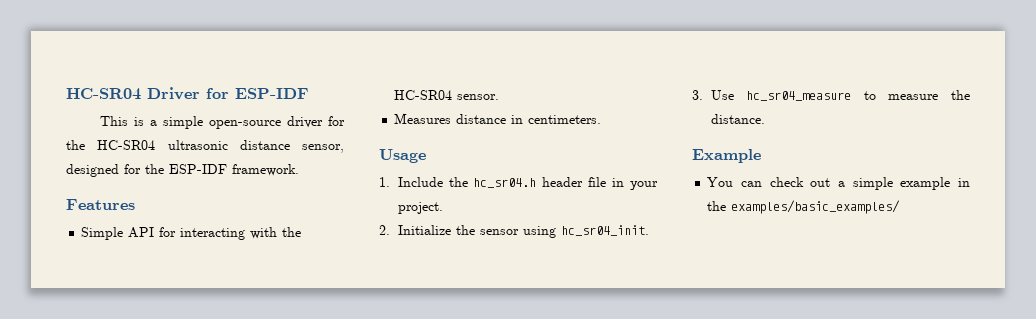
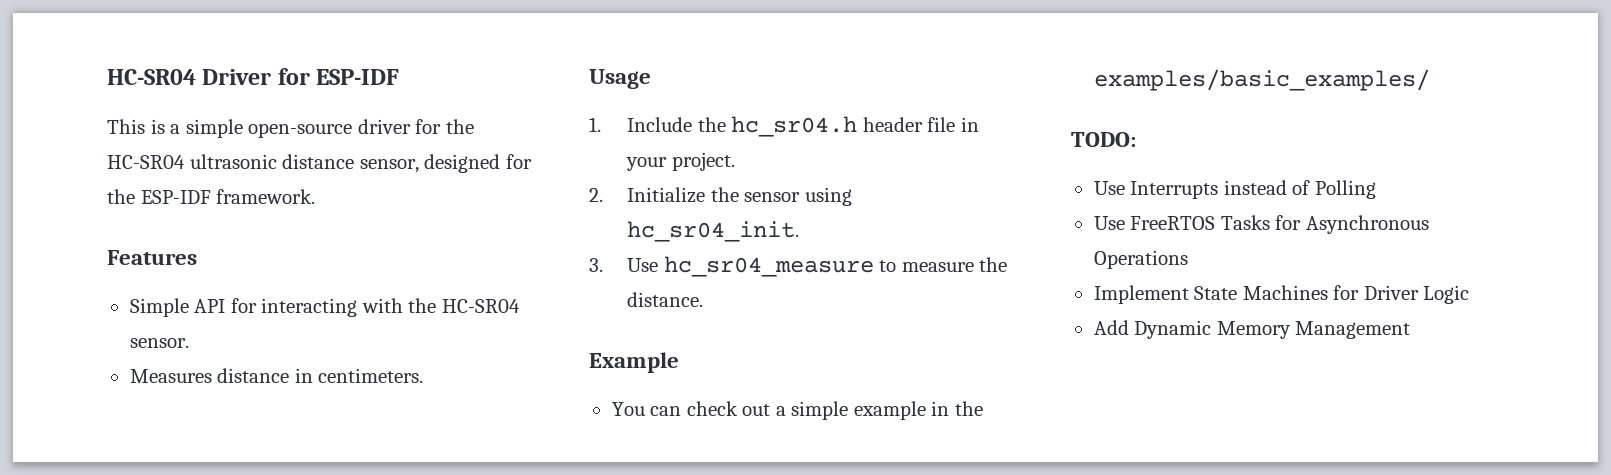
(901, 207) none -> [1071,132,1136,147] [1093,180,1376,199] [1093,215,1429,234] [1093,250,1188,269] [1093,285,1470,304] [1093,320,1411,339] // TODO: // Use Interrupts instead of Polling // Use FreeRTOS Tasks for Asynchronous Operations // Implement State Machines for Driver Logic // Add Dynamic Memory Management

